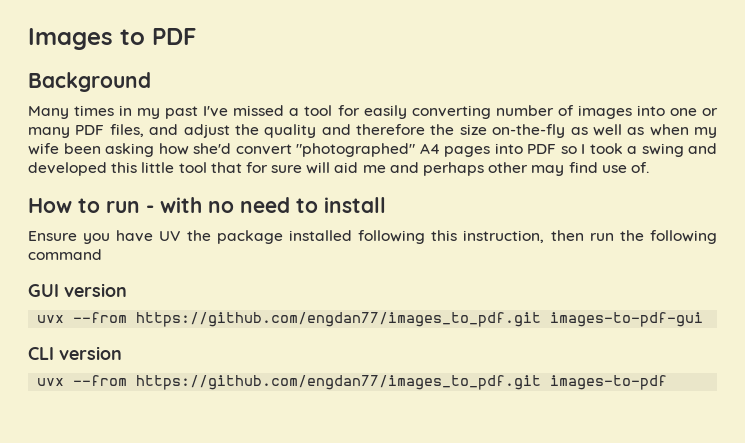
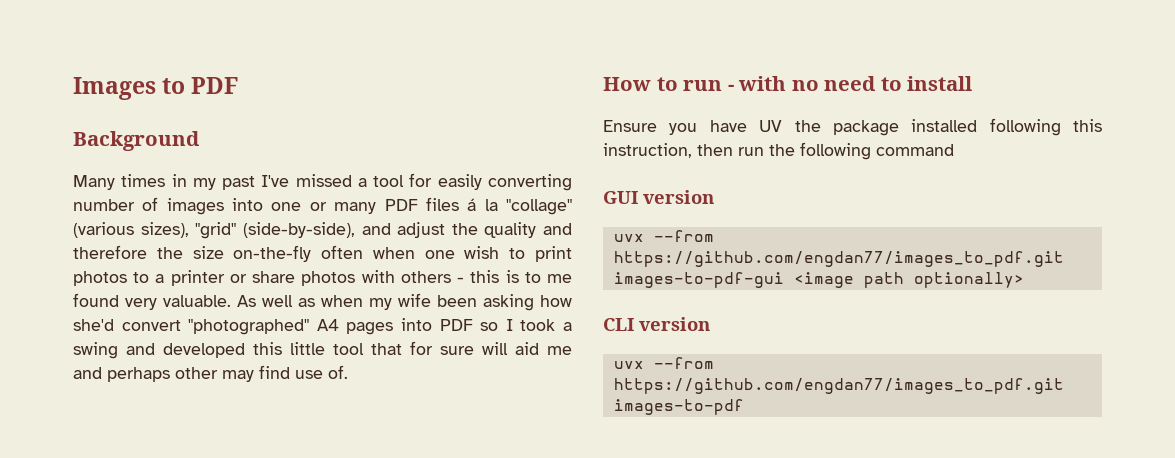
[109,124,144,137] files, -> [425,197,572,215] [73,222,355,239] files á la "collage" (various sizes), "grid" (side-by-side),
[570,127,588,135] as -> [321,245,572,262] [73,270,572,286] [73,293,256,310] often when one wish to print photos to a printer or share photos with others - this is to me found very valuable. As
(704, 319) none -> [793,272,1024,288] <image path optionally>

